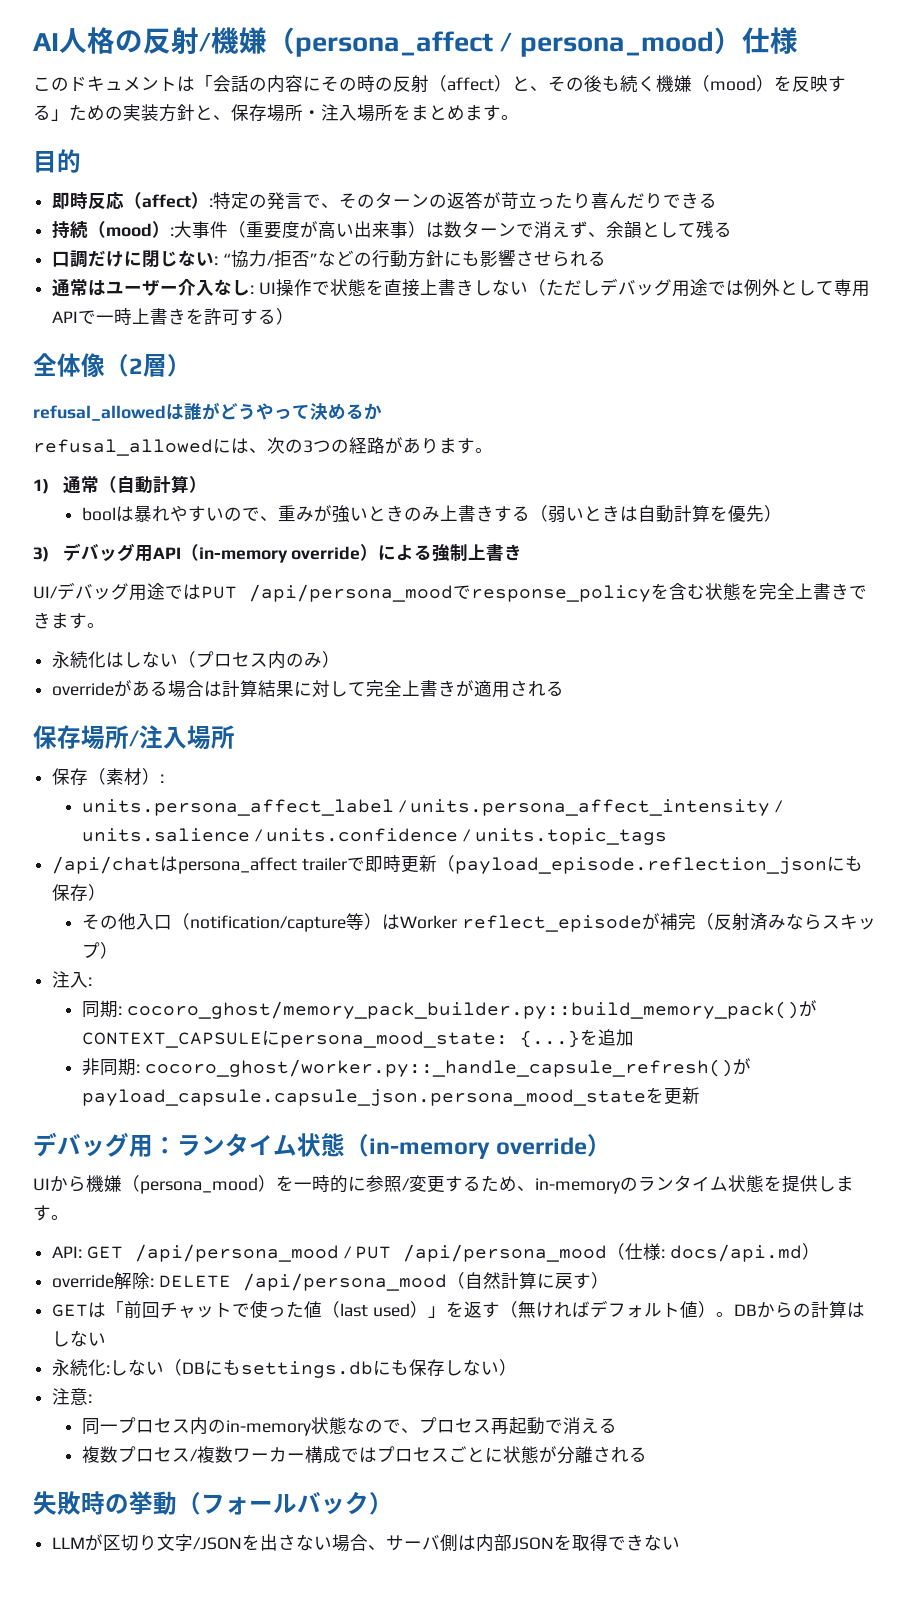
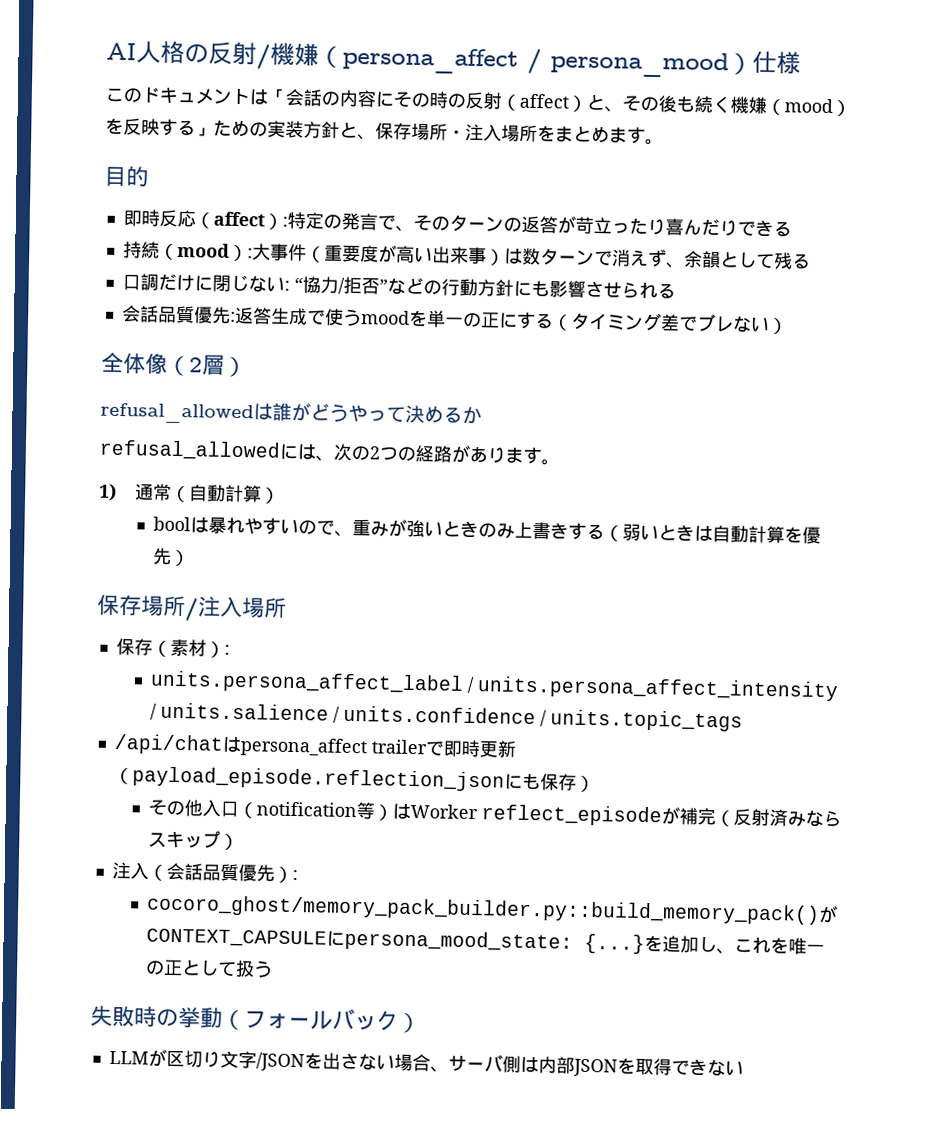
[52,278,870,297] [52,308,277,325] 通常はユーザー介入なし: UI操作で状態を直接上書きしない（ただしデバッグ用途では例外として専用APIで一時上書きを許可する -> [121,305,770,333] 会話品質優先:返答生成で使うmoodを単一の正にする（タイミング差でブレない
[303,440,313,453] 3 -> [369,446,380,460] 2
[33,543,523,563] [33,582,867,602] [33,612,105,629] [52,651,341,669] [52,680,565,698] // 3)デバッグ用API（in-memory override）による強制上書き // UI/デバッグ用途ではPUT /api/persona_moodでresponse_policyを含む状態を完全上書きできます。 // 永続化はしない（プロセス内のみ） // overrideがある場合は計算結果に対して完全上書きが適用される -> (191, 558) none
[189,915,346,932] notification/capture -> [256,801,358,818] notification
[88,977,93,986] [81,1000,122,1018] : // 同期: -> [147,862,298,883] （会話品質優先）: //
[81,1058,751,1077] [81,1087,700,1106] [33,1132,612,1159] [33,1175,854,1194] [33,1205,69,1221] [52,1243,821,1262] [52,1272,609,1291] [52,1300,865,1319] [52,1330,107,1347] [52,1359,518,1378] [52,1388,93,1405] [81,1417,617,1436] [81,1446,647,1464] // 非同期: cocoro_ghost/worker.py::_handle_capsule_refresh()がpayload_capsule.capsule_json.persona_mood_stateを更新 // デバッグ用：ランタイム状態（in-memory override） // UIから機嫌（persona_mood）を一時的に参照/変更するため、in-memoryのランタイム状態を提供します。 // API: GET /api/persona_mood / PUT /api/persona_mood（仕様: docs/api.md） // override解除: DELETE /api/persona_mood（自然計算に戻す） // GETは「前回チャットで使った値（last used）」を返す（無ければデフォルト値）。DBからの計算はしない // 永続化:しない（DBにもsettings.dbにも保存しない） // 注意: // 同一プロセス内のin-memory状態なので、プロセス再起動で消える // 複数プロセス/複数ワーカー構成ではプロセスごとに状態が分離される -> [698,936,826,955] [145,959,274,978] し、これを唯一の正として扱う

